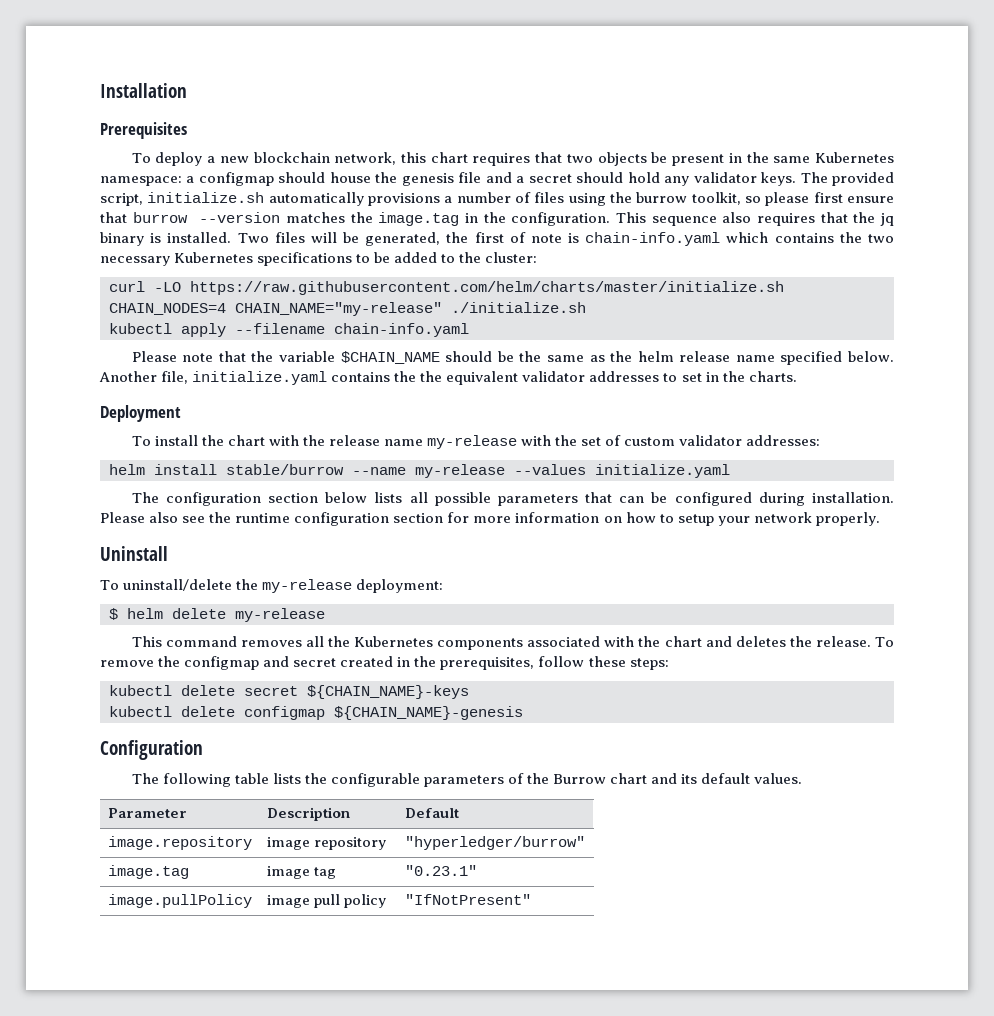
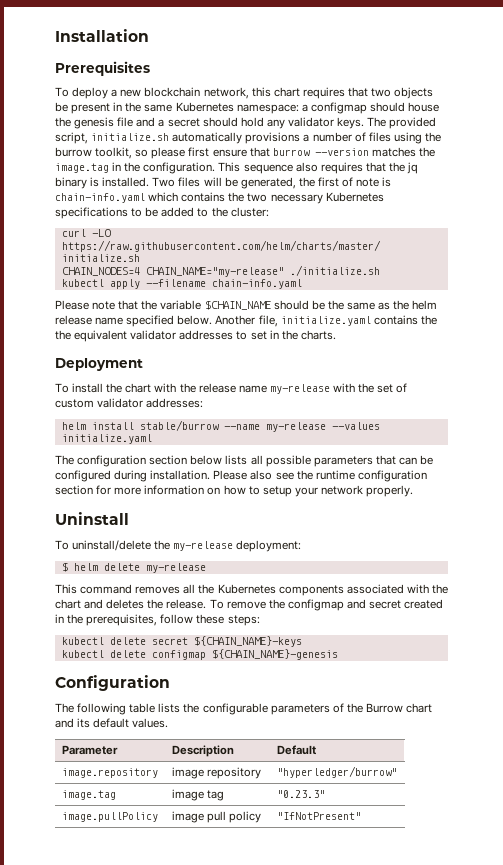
[404,865,477,876] "0.23.1" -> [276,790,325,798] "0.23.3"

